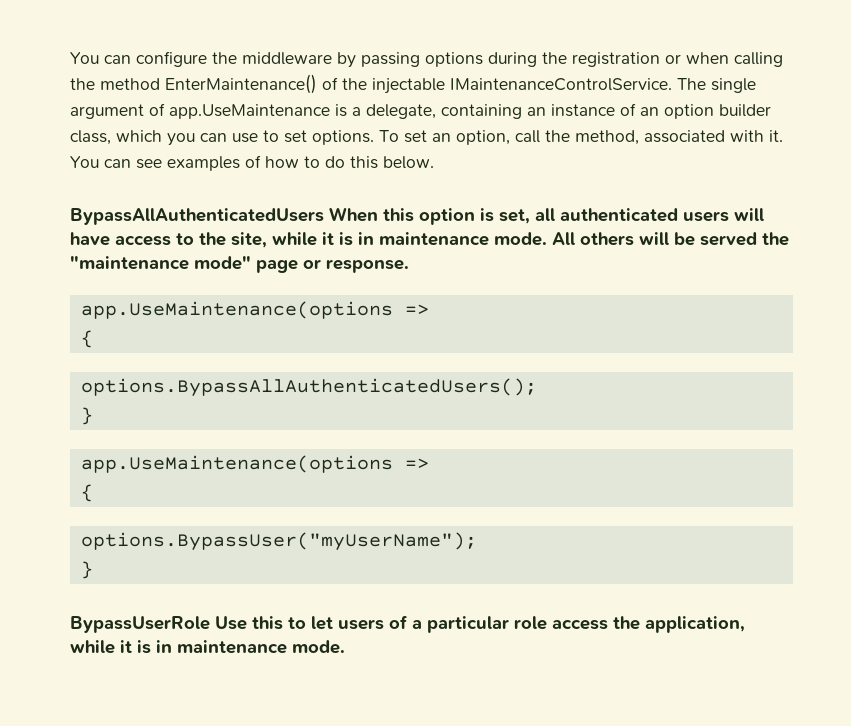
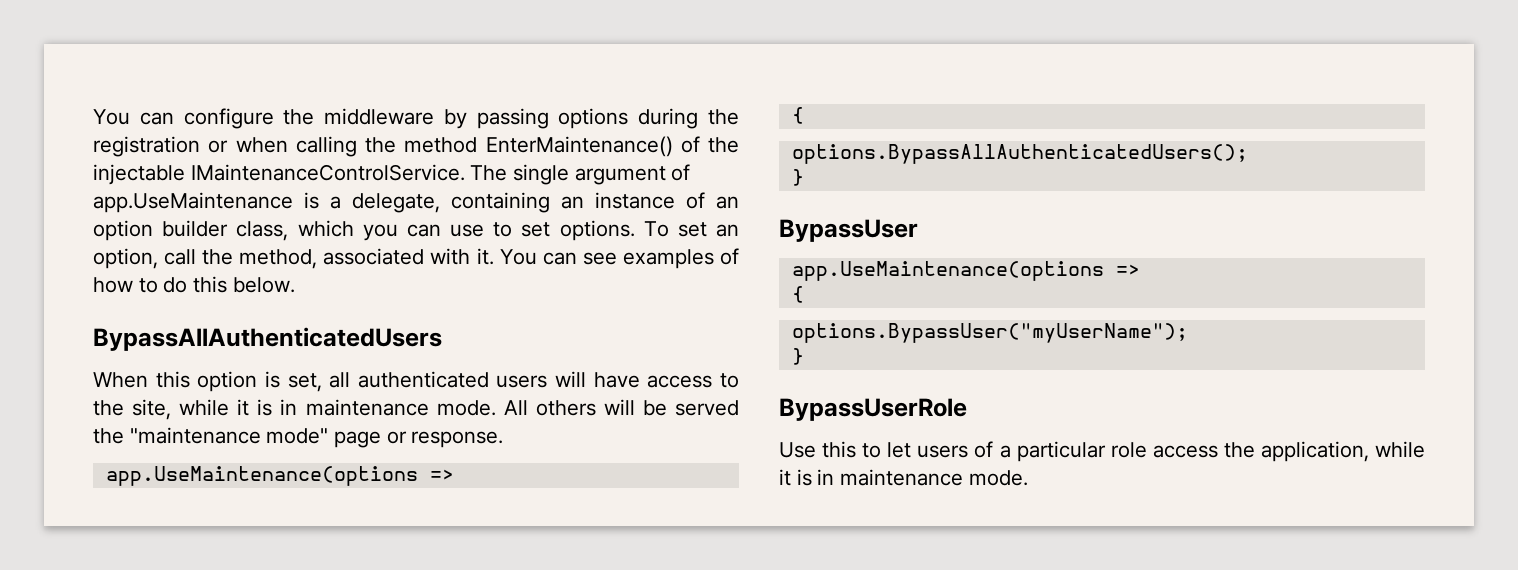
(324, 216) none -> (442, 339) //
(93, 416) none -> [779,219,918,242] // BypassUser
(210, 624) none -> (967, 409) //

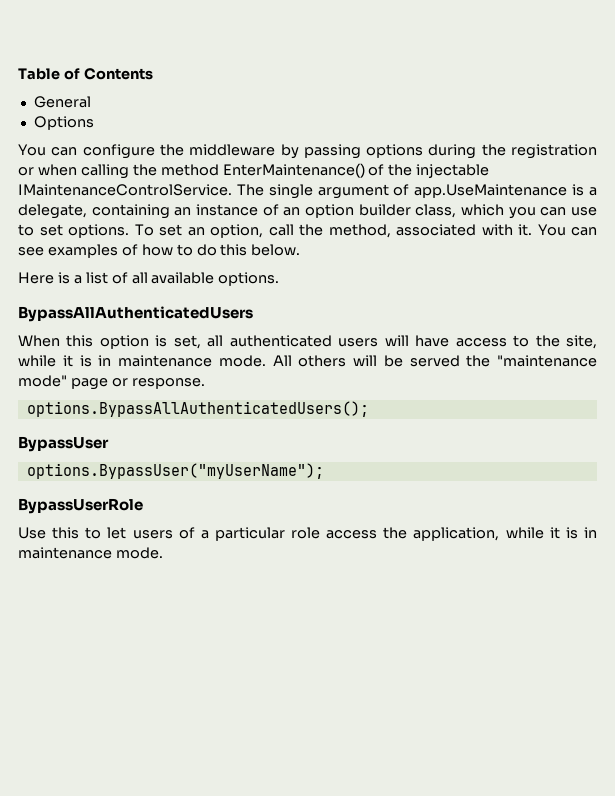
(93, 117) none -> [18,68,153,80] [33,96,91,108] [33,116,94,130] Table of Contents // General // Options //
(295, 285) none -> [18,272,280,286] // Here is a list of all available options.
[105,466,454,486] [791,107,804,124] // app.UseMaintenance(options => // { -> (205, 383) none
[791,169,804,186] // } -> (369, 409) none
[791,261,1140,281] [791,286,804,303] // app.UseMaintenance(options => // { -> (109, 444) none
[791,348,804,365] // } -> (324, 471) none

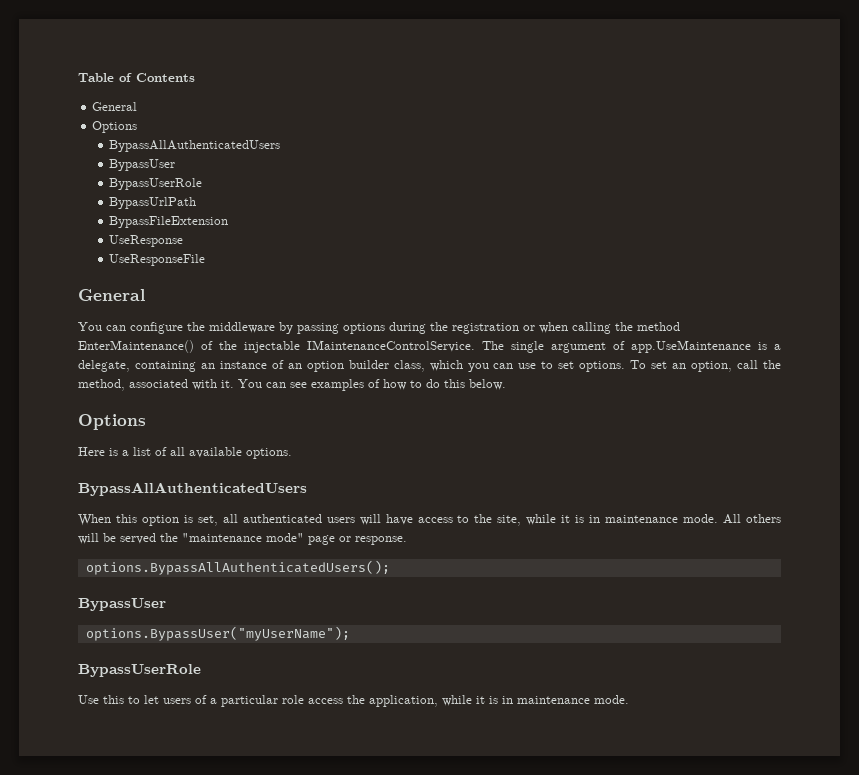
(94, 123) none -> [109,140,281,152] [109,159,176,171] [109,178,203,190] [109,197,197,209] [109,216,229,228] [109,235,184,247] [109,254,206,266] [78,289,145,301] // BypassAllAuthenticatedUsers // BypassUser // BypassUserRole // BypassUrlPath // BypassFileExtension // UseResponse // UseResponseFile // General
(301, 250) none -> [78,414,146,430] // Options

